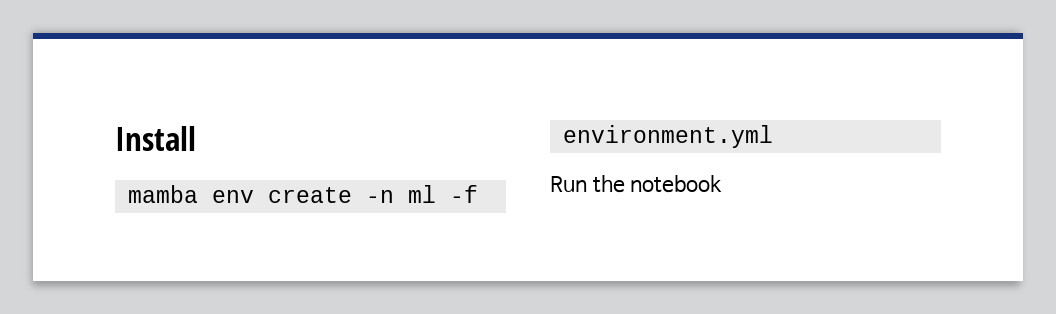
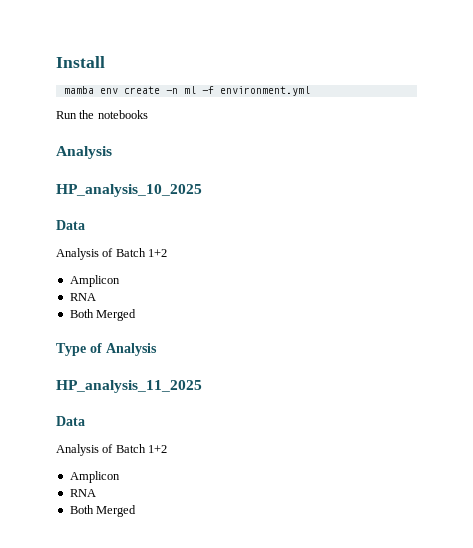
[630,175,723,193] notebook -> [97,110,148,119] [56,146,112,159] [56,184,202,197] [56,220,85,230] [56,248,168,260] [69,275,120,287] [69,293,96,301] [69,309,137,321] [56,343,157,356] [56,380,202,393] [56,416,85,426] [56,444,168,456] [69,471,120,483] [69,489,96,497] [69,505,137,517] notebooks // Analysis // HP_analysis_10_2025 // Data // Analysis of Batch 1+2 // Amplicon // RNA // Both Merged // Type of Analysis // HP_analysis_11_2025 // Data // Analysis of Batch 1+2 // Amplicon // RNA // Both Merged

